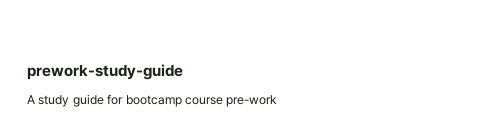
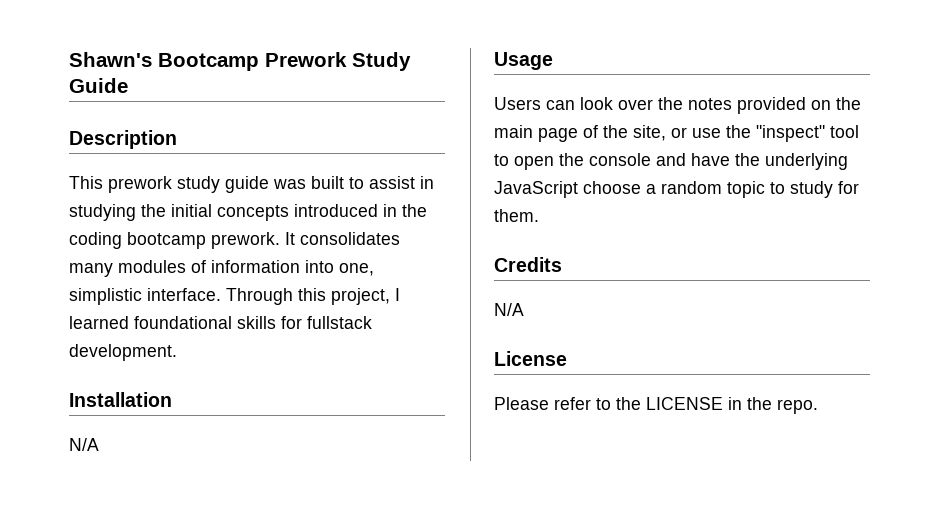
[27,64,183,80] [27,94,278,107] prework-study-guide // A study guide for bootcamp course pre-work -> [69,52,411,71] [69,78,128,93] [69,130,177,149] [69,176,434,193] [69,204,427,221] [69,232,400,249] [69,260,374,277] [69,288,400,305] [69,316,372,329] [69,344,177,361] [69,392,172,407] [69,438,99,451] [494,52,553,70] [494,97,861,114] [494,125,859,142] [494,153,848,170] [494,181,859,198] [494,209,539,222] [494,257,562,272] [494,303,524,316] [494,351,567,366] [494,397,818,414] Shawn's Bootcamp Prework Study Guide // Description // This prework study guide was built to assist in studying the initial concepts introduced in the coding bootcamp prework. It consolidates many modules of information into one, simplistic interface. Through this project, I learned foundational skills for fullstack development. // Installation // N/A // Usage // Users can look over the notes provided on the main page of the site, or use the "inspect" tool to open the console and have the underlying JavaScript choose a random topic to study for them. // Credits // N/A // License // Please refer to the LICENSE in the repo.

